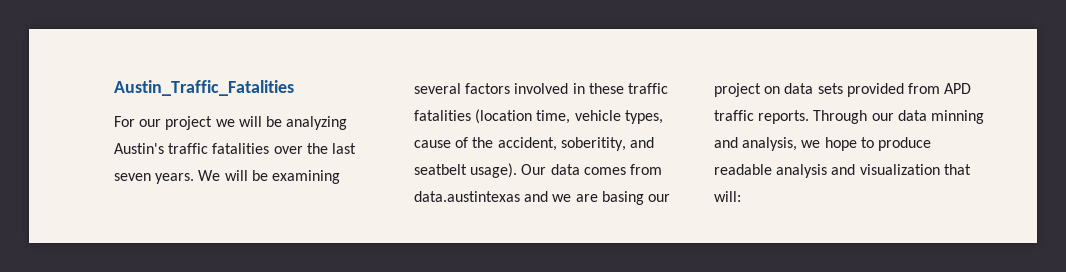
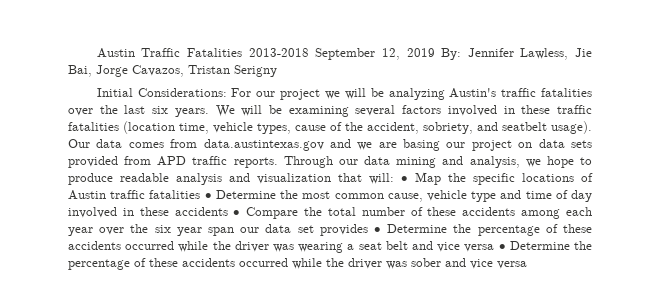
[114,80,294,96] Austin_Traffic_Fatalities // -> [96,48,592,60] [68,65,277,77] [96,88,227,97] Austin Traffic Fatalities 2013-2018 September 12, 2019 By: Jennifer Lawless, Jie Bai, Jorge Cavazos, Tristan Serigny // Initial Considerations:
[114,173,151,181] seven -> [152,106,169,114] six
[560,137,626,151] soberitity, -> [423,122,473,134] sobriety,
[414,191,520,202] data.austintexas -> [203,139,324,151] data.austintexas.gov
[930,110,984,124] minning -> [396,157,437,168] mining
(741, 196) none -> [401,172,593,185] [68,190,593,202] [68,207,593,219] [68,224,592,236] [68,241,592,253] [68,258,527,270] • Map the specific locations of Austin traffic fatalities • Determine the most common cause, vehicle type and time of day involved in these accidents • Compare the total number of these accidents among each year over the six year span our data set provides • Determine the percentage of these accidents occurred while the driver was wearing a seat belt and vice versa • Determine the percentage of these accidents occurred while the driver was sober and vice versa

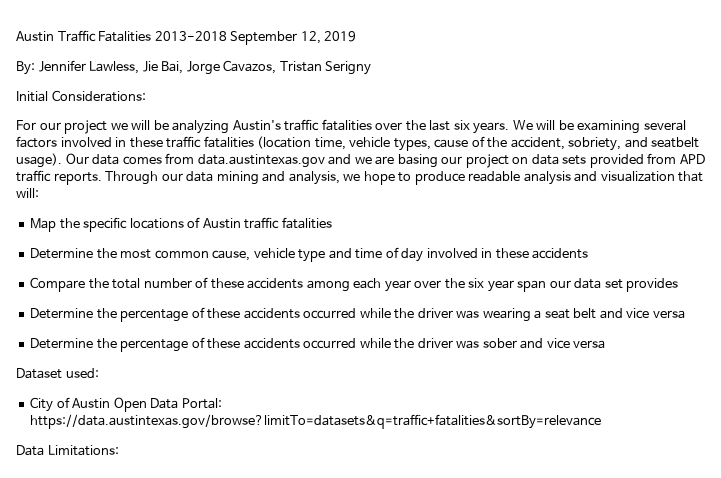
(435, 52) none -> (357, 36) //
(227, 92) none -> (146, 96) //
[401,176,408,182] • -> (39, 193) //
[204,193,212,199] • -> (332, 223) //
[233,210,241,216] • -> (589, 253) //
[373,227,381,233] • -> (679, 285) //
[498,244,506,250] • -> (685, 314) //
(527, 265) none -> [16,368,99,379] [30,397,222,412] [30,414,602,429] [16,445,119,456] // Dataset used: // City of Austin Open Data Portal: https://data.austintexas.gov/browse?limitTo=datasets&q=traffic+fatalities&sortBy=relevance // Data Limitations:

